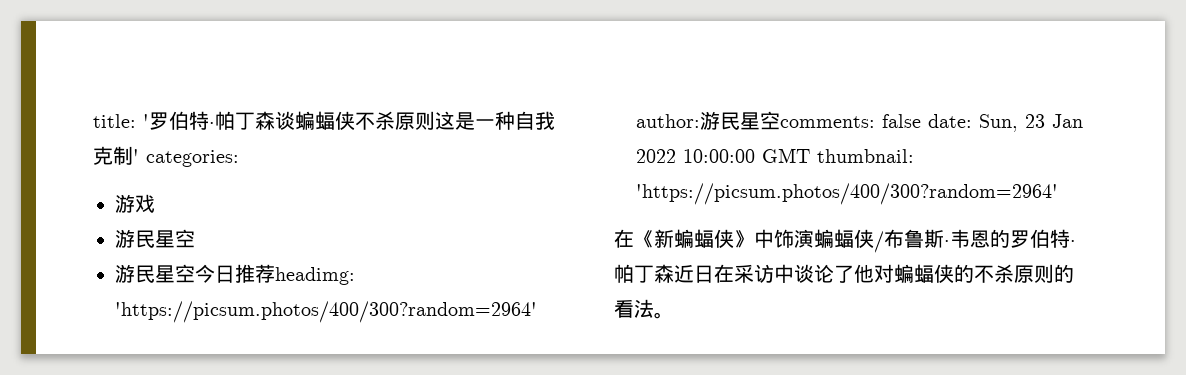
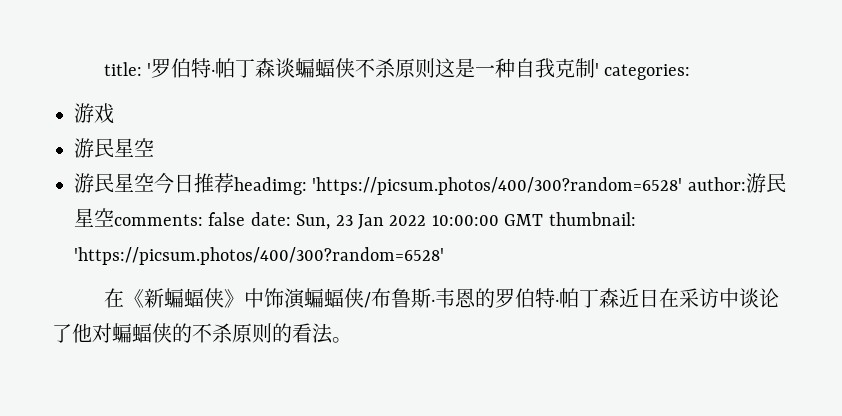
[115,301,537,323] 'https://picsum.photos/400/300?random=2964' -> [312,177,683,195] 'https://picsum.photos/400/300?random=6528'
[636,183,1058,205] 'https://picsum.photos/400/300?random=2964' -> [74,247,444,265] 'https://picsum.photos/400/300?random=6528'

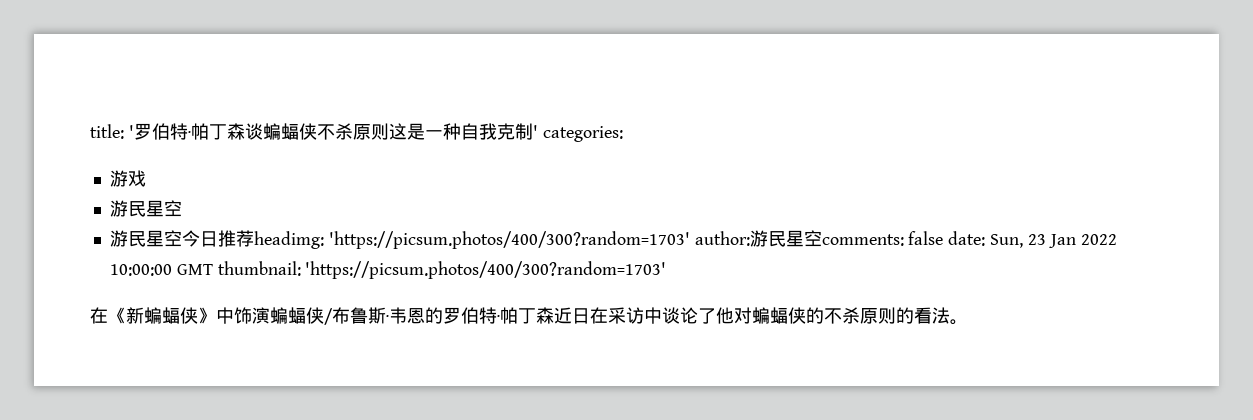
[312,177,683,195] 'https://picsum.photos/400/300?random=6528' -> [328,231,690,249] 'https://picsum.photos/400/300?random=1703'
[74,247,444,265] 'https://picsum.photos/400/300?random=6528' -> [305,261,667,279] 'https://picsum.photos/400/300?random=1703'

